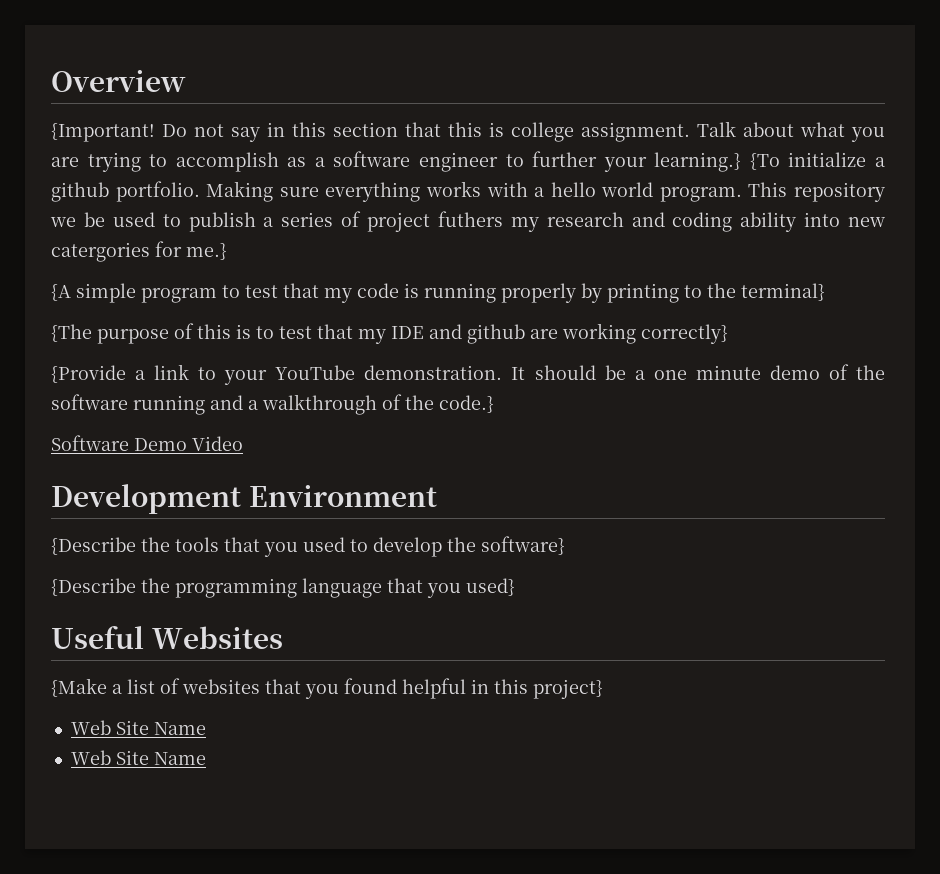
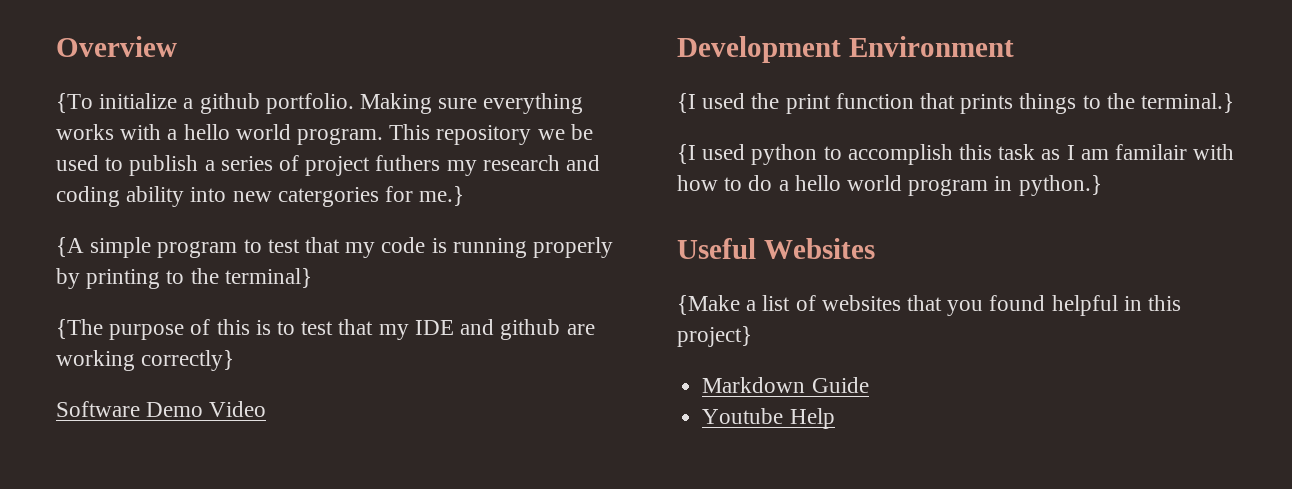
[51,121,885,142] [51,151,742,172] {Important! Do not say in this section that this is college assignment. Talk about what you are trying to accomplish as a software engineer to further your learning.} -> (177, 46) none
[51,364,886,385] [51,394,494,415] // {Provide a link to your YouTube demonstration. It should be a one minute demo of the software running and a walkthrough of the code.} -> (235, 360) none
[51,536,565,557] [51,578,515,598] {Describe the tools that you used to develop the software} // {Describe the programming language that you used} -> [677,93,1235,114] [677,144,1235,165] [677,175,1102,196] {I used the print function that prints things to the terminal.} // {I used python to accomplish this task as I am familair with how to do a hello world program in python.}
[70,720,206,735] [70,750,206,765] Web Site Name // Web Site Name -> [702,377,869,393] [702,408,835,429] Markdown Guide // Youtube Help

